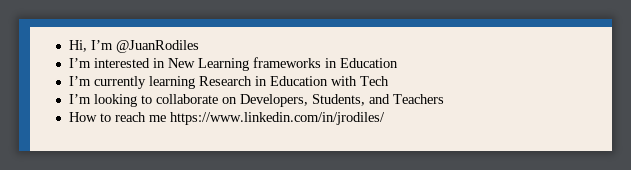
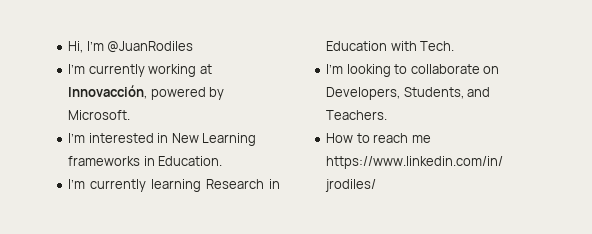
(199, 46) none -> [68,64,212,77] [68,85,225,100] [68,110,131,120] // I’m currently working at Innovacción, powered by Microsoft.
[339,58,398,68] Education -> [158,156,223,166] Education.
[359,76,389,86] Tech -> [420,41,455,51] Tech.
[392,94,444,104] Teachers -> [326,110,388,120] Teachers.

